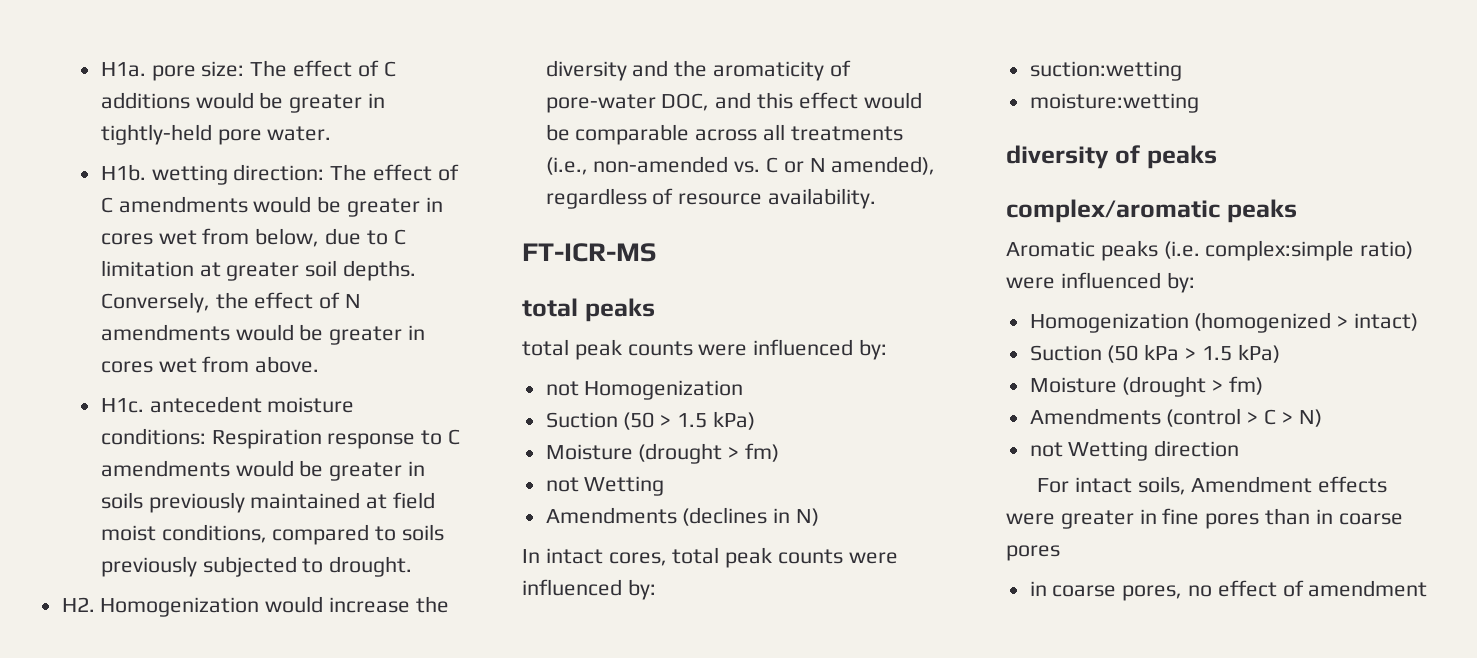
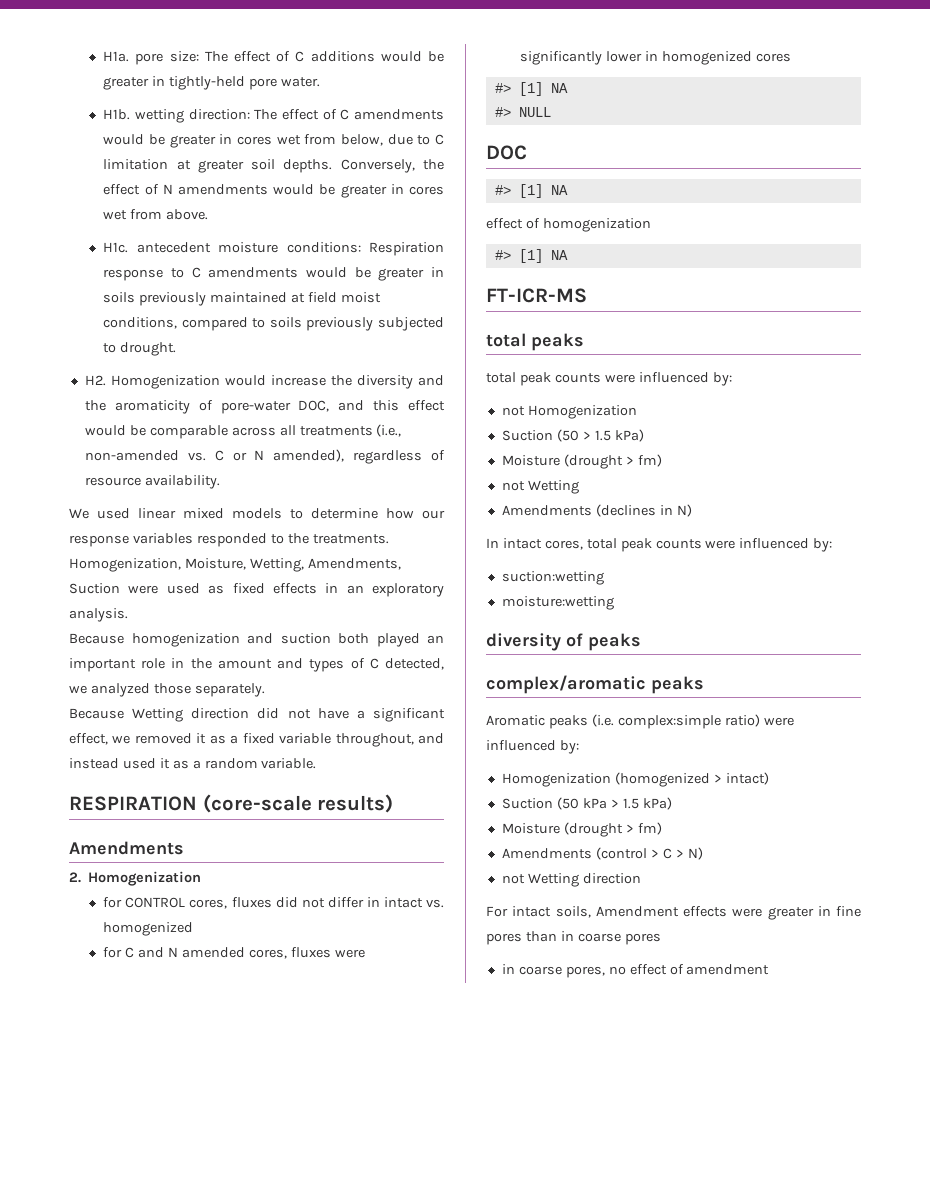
(877, 198) none -> [69,508,445,519] [69,533,389,547] [69,558,401,572] [69,583,444,597] [69,608,128,622] [69,633,444,647] [69,658,444,672] [69,683,265,697] [69,708,445,722] [69,733,445,747] [69,758,317,769] [69,794,394,813] [69,841,184,855] [69,871,202,886] [103,897,444,909] [103,922,194,936] [103,947,365,959] [520,51,791,65] [494,82,568,96] [494,107,551,117] [486,145,527,160] [494,184,568,198] [486,218,651,232] [494,249,568,263] // We used linear mixed models to determine how our response variables responded to the treatments. Homogenization, Moisture, Wetting, Amendments, Suction were used as fixed effects in an exploratory analysis. // Because homogenization and suction both played an important role in the amount and types of C detected, we analyzed those separately. // Because Wetting direction did not have a significant effect, we removed it as a fixed variable throughout, and instead used it as a random variable. // RESPIRATION (core-scale results) // Amendments // 2. Homogenization // for CONTROL cores, fluxes did not differ in intact vs. homogenized // for C and N amended cores, fluxes were significantly lower in homogenized cores // #> [1] NA // #> NULL // DOC // #> [1] NA // effect of homogenization // #> [1] NA

